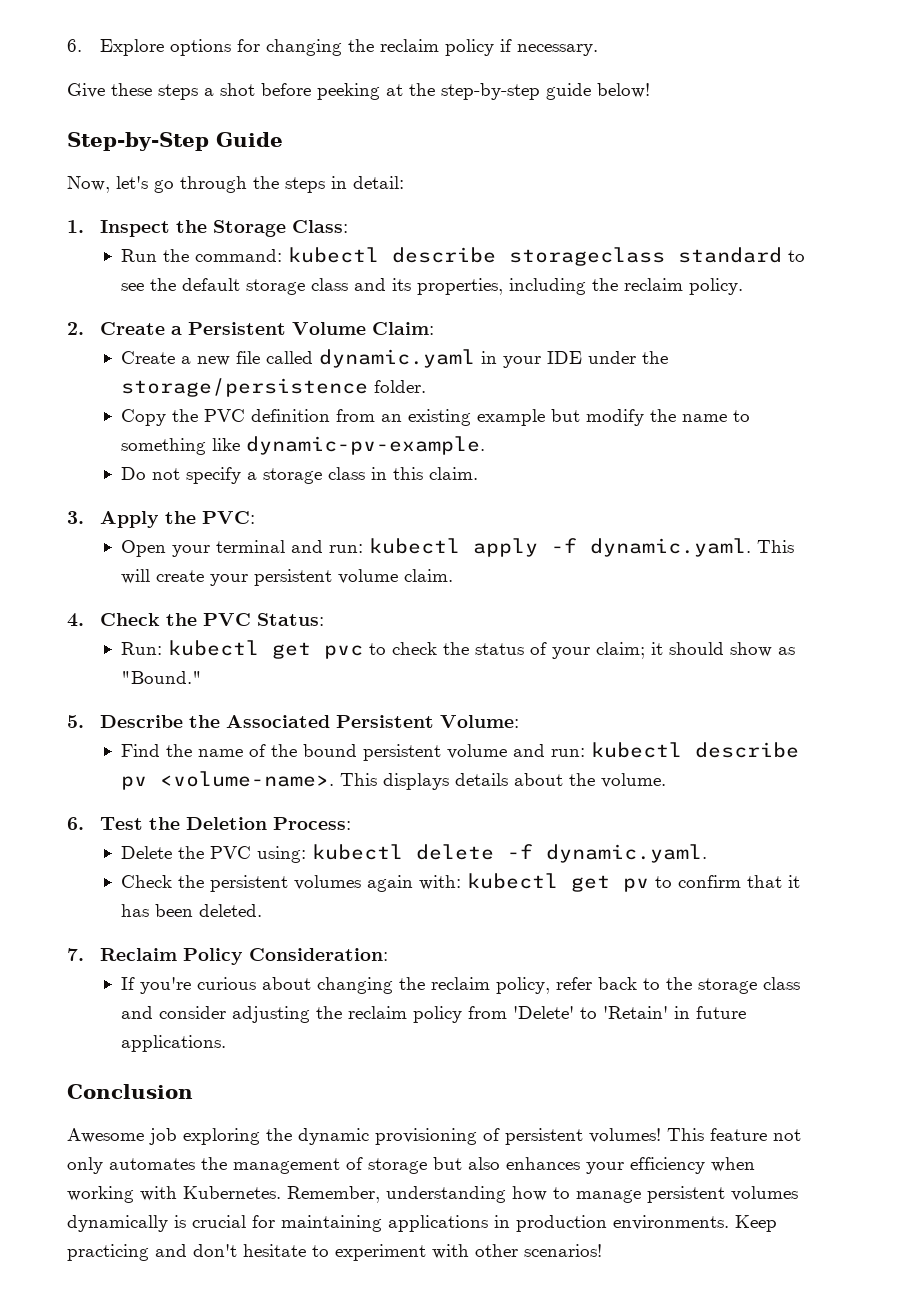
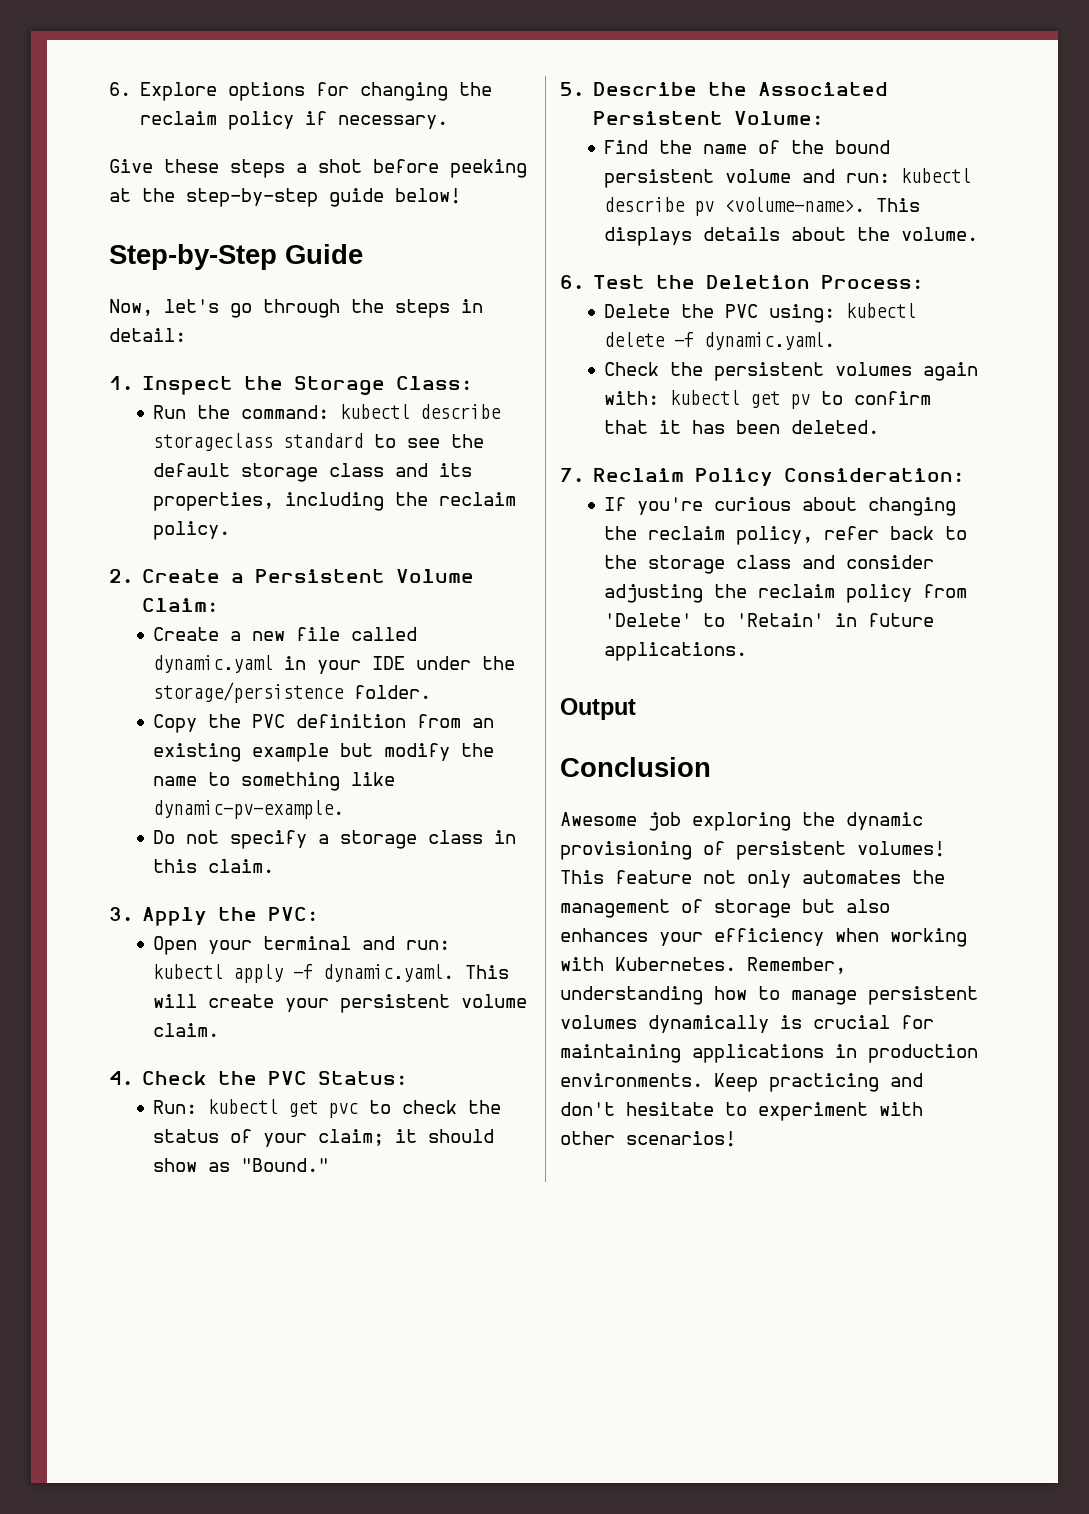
(227, 1043) none -> [560,698,636,720] // Output

